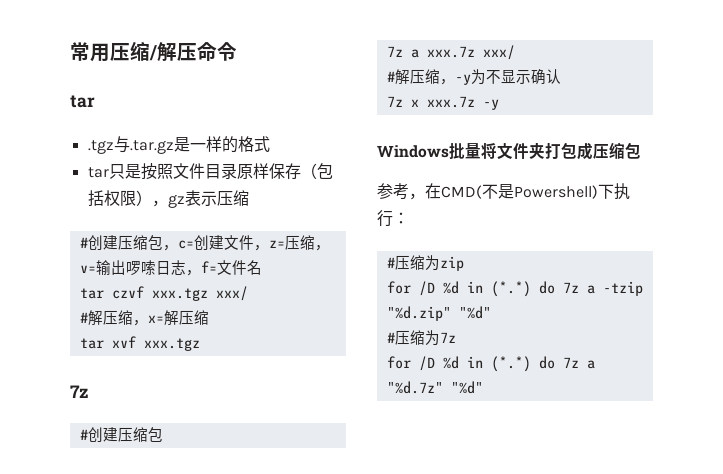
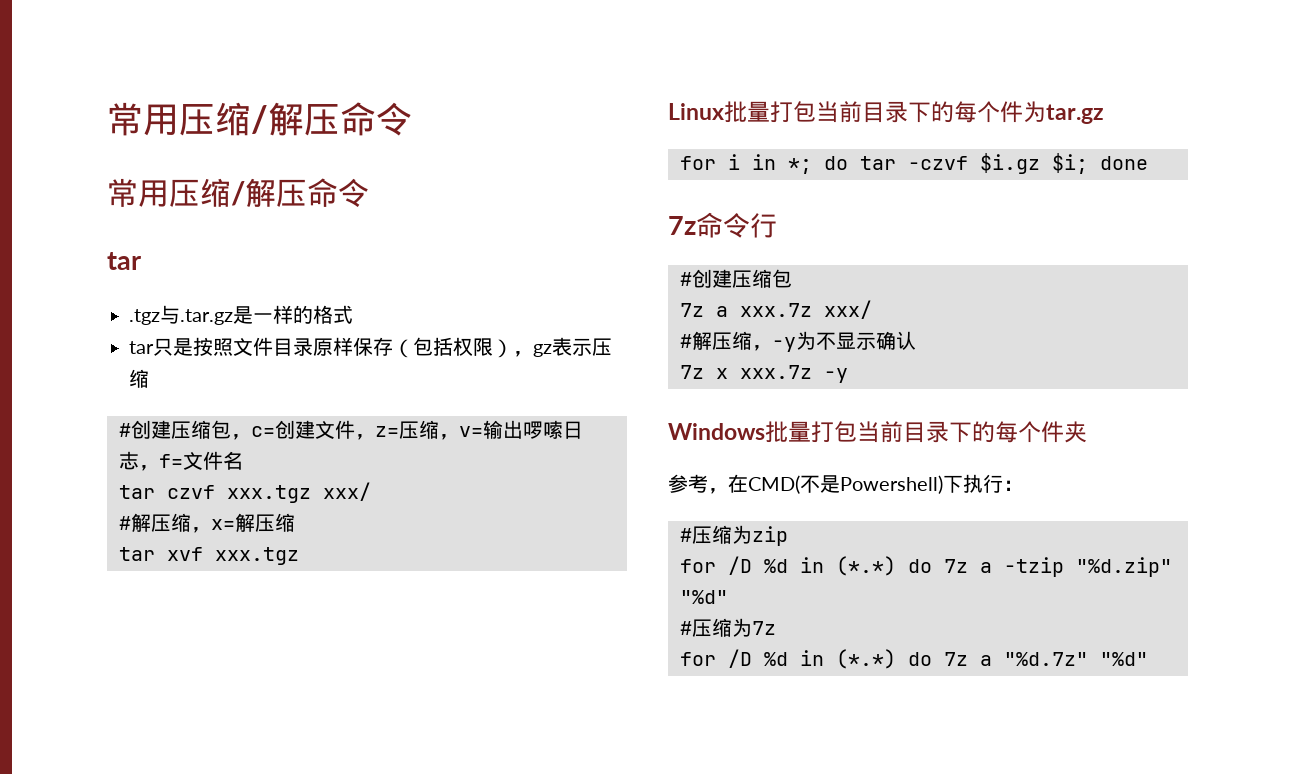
[70,41,237,62] 常用压缩/解压命令 -> [107,102,412,136] [107,178,369,208] 常用压缩/解压命令 // 常用压缩/解压命令
[70,385,88,398] // 7z -> [668,101,1104,124] [680,153,1148,174] [668,212,777,238] // Linux批量打包当前目录下的每个件为tar.gz // for i in *; do tar -czvf $i.gz $i; done // 7z命令行
[481,142,641,160] 将文件夹打包成压缩包 -> [811,421,1087,443] 打包当前目录下的每个件夹

